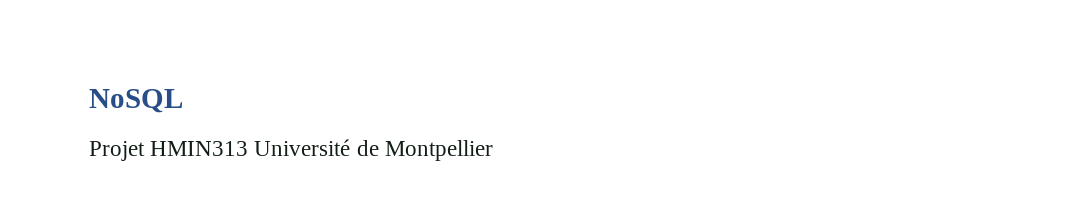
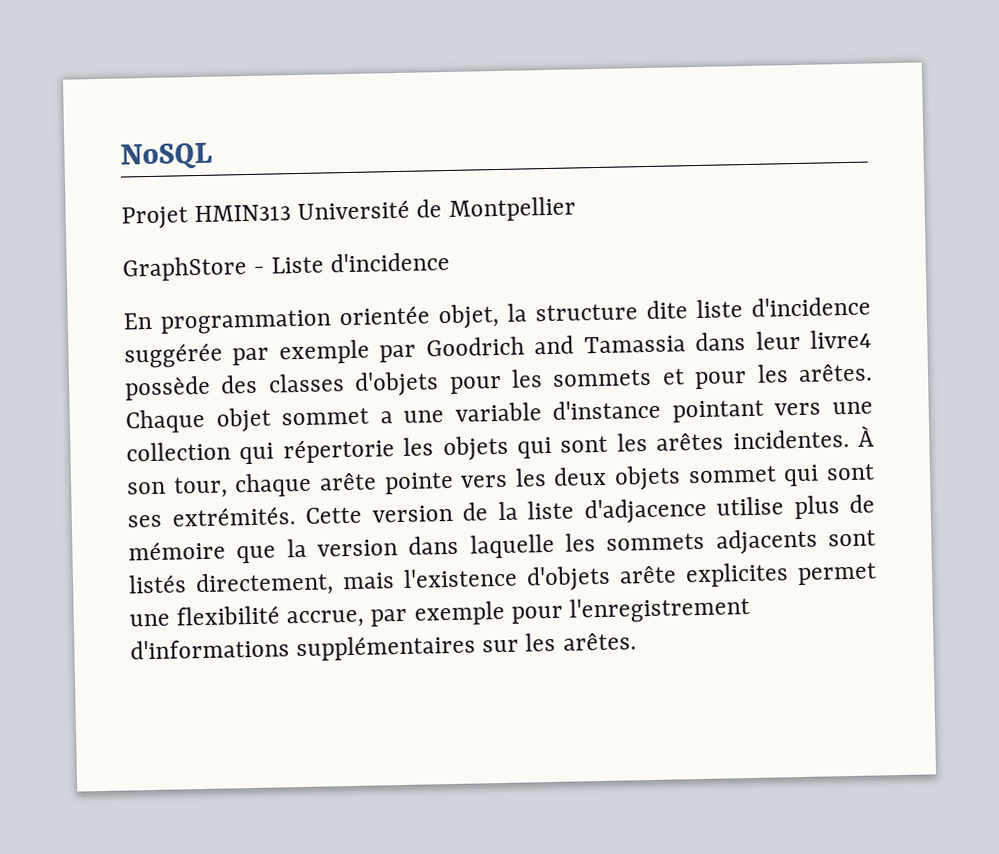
(493, 150) none -> [122,251,451,282] [123,296,871,335] [124,329,873,369] [124,362,873,401] [125,399,873,434] [126,425,875,465] [127,463,875,499] [127,494,875,528] [128,528,876,564] [128,562,877,598] [129,596,750,629] [130,631,637,662] // GraphStore - Liste d'incidence // En programmation orientée objet, la structure dite liste d'incidence suggérée par exemple par Goodrich and Tamassia dans leur livre4 possède des classes d'objets pour les sommets et pour les arêtes. Chaque objet sommet a une variable d'instance pointant vers une collection qui répertorie les objets qui sont les arêtes incidentes. À son tour, chaque arête pointe vers les deux objets sommet qui sont ses extrémités. Cette version de la liste d'adjacence utilise plus de mémoire que la version dans laquelle les sommets adjacents sont listés directement, mais l'existence d'objets arête explicites permet une flexibilité accrue, par exemple pour l'enregistrement d'informations supplémentaires sur les arêtes.

